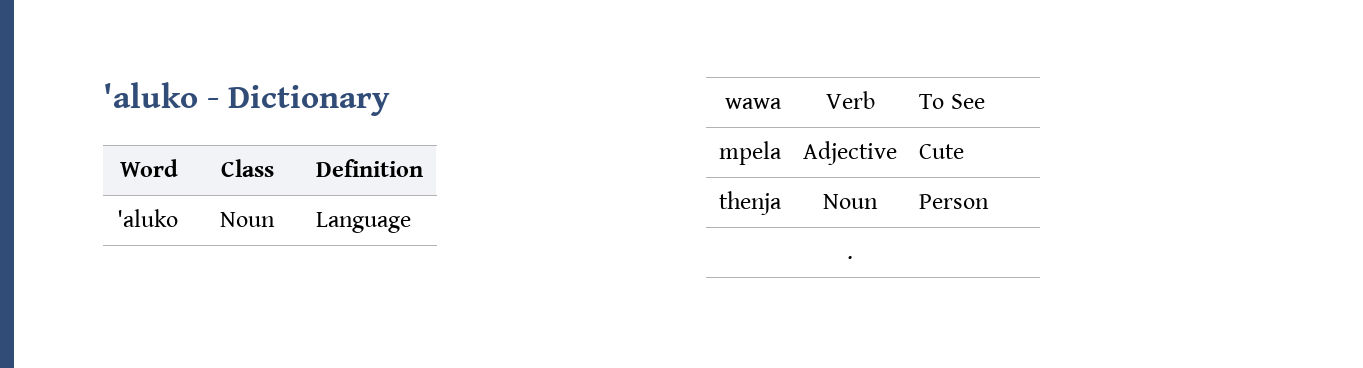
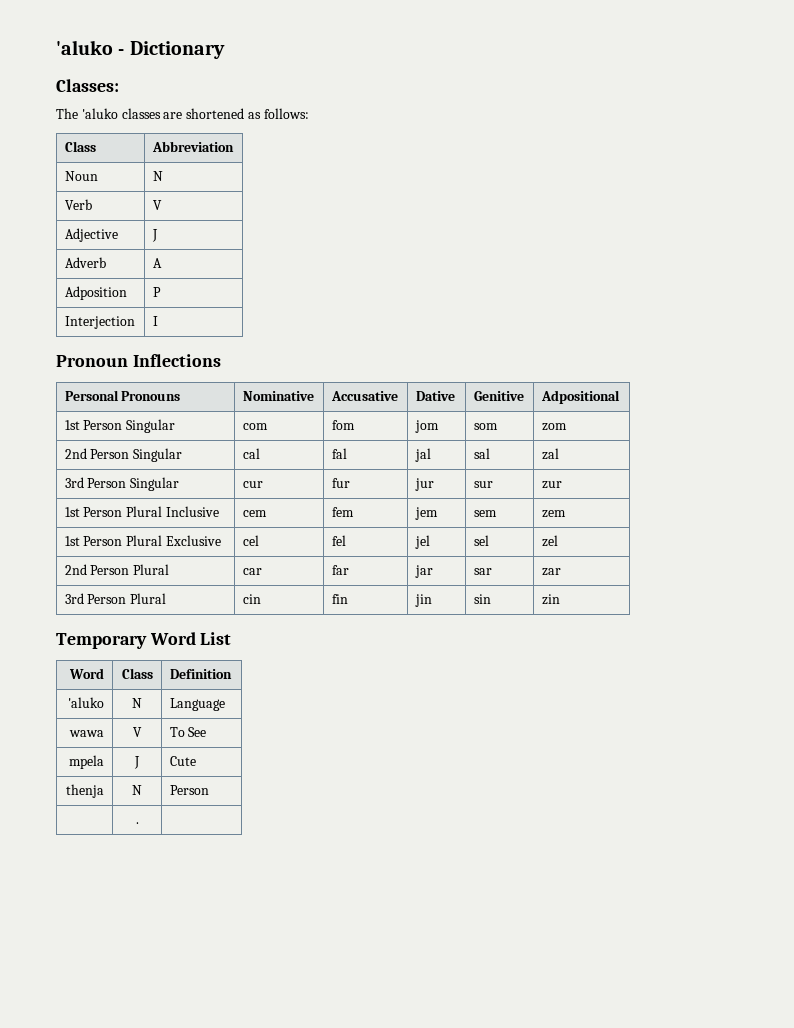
(391, 100) none -> [56,79,119,92] [56,108,309,119] [64,141,96,152] [151,141,234,152] [64,171,98,181] [152,171,163,181] [64,199,92,210] [152,200,162,210] [64,228,118,242] [151,229,158,242] [64,257,106,268] [152,258,162,268] [64,286,127,300] [152,287,161,297] [64,316,135,329] [152,316,158,326] [56,354,221,367] [64,390,181,401] [242,391,314,401] [330,391,398,401] [415,391,455,401] [473,391,524,401] [540,390,620,404] [64,419,176,433] [242,423,268,430] [331,420,355,430] [414,420,439,433] [473,423,498,430] [541,423,567,431] [64,448,183,462] [242,448,260,459] [331,448,347,459] [414,448,431,462] [473,448,490,459] [541,448,559,460] [64,477,180,491] [242,481,263,488] [331,478,350,488] [414,478,434,491] [473,481,493,488] [541,481,562,489] [64,506,220,517] [242,510,267,517] [331,507,354,517] [414,507,438,520] [473,510,497,517] [541,510,566,518] [64,535,222,546] [242,535,259,546] [331,535,346,546] [414,535,430,549] [473,535,489,546] [541,535,558,547] [64,564,170,575] [242,568,262,575] [331,565,349,575] [414,565,433,578] [473,568,492,575] [541,568,561,576] [64,593,167,604] [242,594,261,604] [331,594,348,604] [414,594,432,607] [473,594,491,604] [541,594,560,605] [56,632,232,649] // Classes: // The 'aluko classes are shortened as follows: // Class | Abbreviation // Noun | N // Verb | V // Adjective | J // Adverb | A // Adposition | P // Interjection | I // Pronoun Inflections // Personal Pronouns | Nominative | Accusative | Dative | Genitive | Adpositional // 1st Person Singular | com | fom | jom | som | zom // 2nd Person Singular | cal | fal | jal | sal | zal // 3rd Person Singular | cur | fur | jur | sur | zur // 1st Person Plural Inclusive | cem | fem | jem | sem | zem // 1st Person Plural Exclusive | cel | fel | jel | sel | zel // 2nd Person Plural | car | far | jar | sar | zar // 3rd Person Plural | cin | fin | jin | sin | zin // Temporary Word List
[220,212,275,227] Noun -> [132,698,142,708] N
[825,91,875,109] Verb -> [133,727,142,737] V
[803,141,897,165] Adjective -> [134,756,140,769] J
[823,194,878,209] Noun -> [132,785,142,795] N

